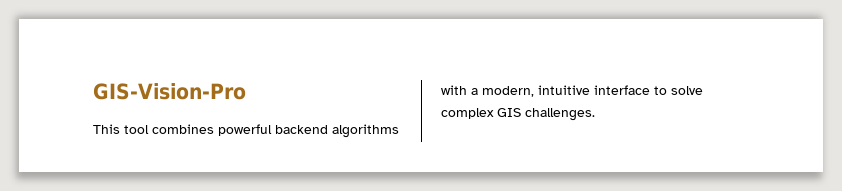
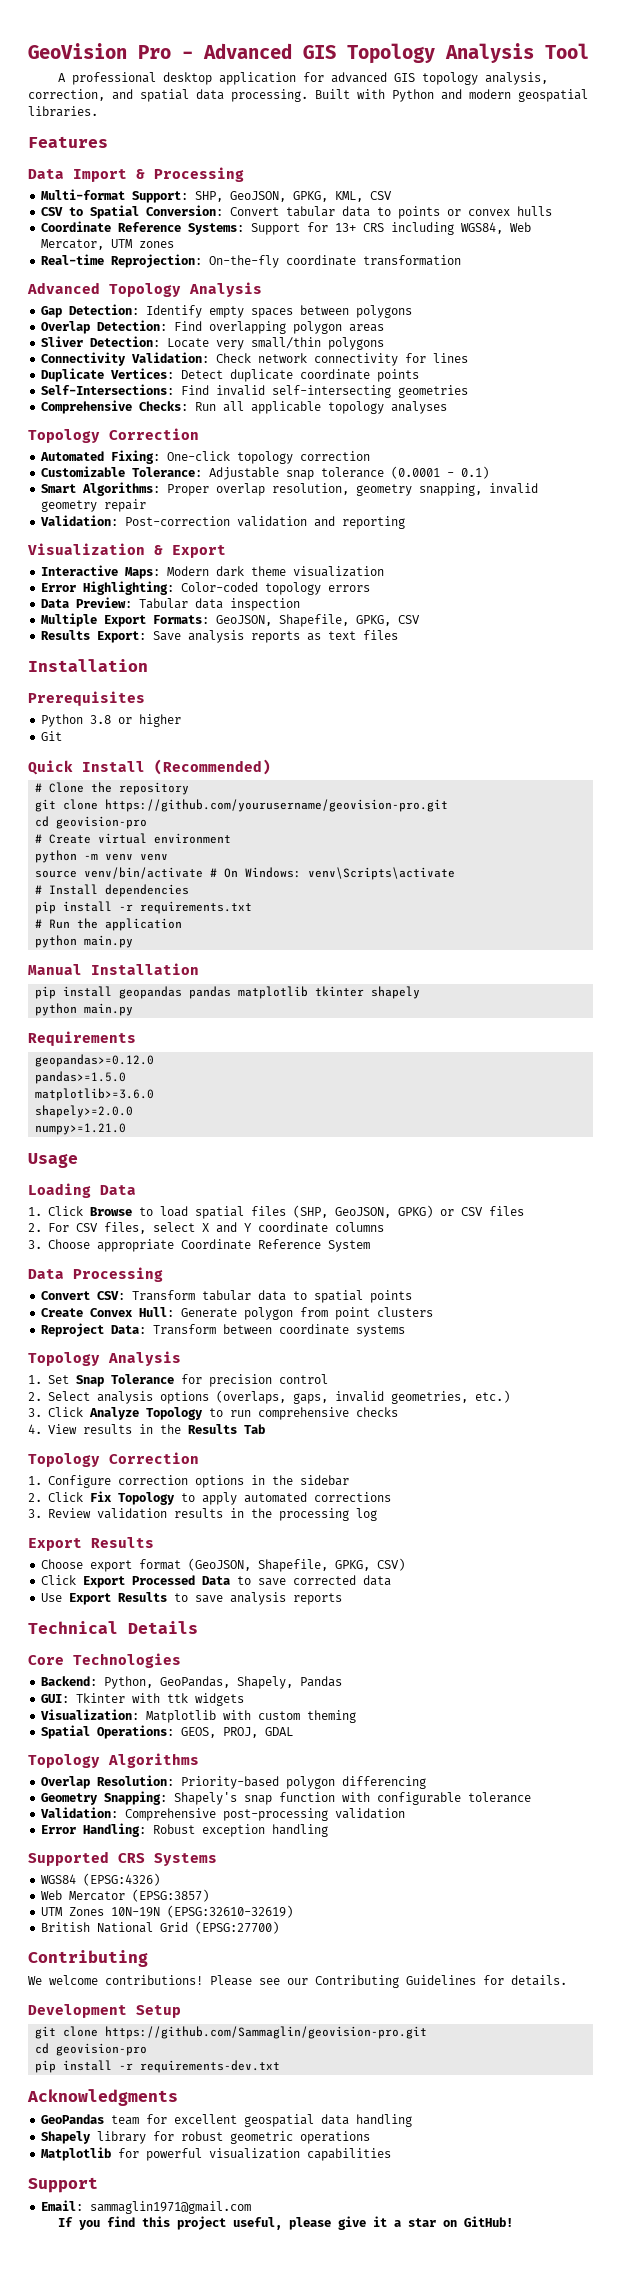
[93,83,246,100] [93,124,399,138] [441,85,703,97] [441,108,595,121] GIS-Vision-Pro // This tool combines powerful backend algorithms with a modern, intuitive interface to solve complex GIS challenges. -> [28,43,589,64] [58,72,549,85] [28,89,588,102] [28,106,98,117] [28,136,108,148] [28,167,244,182] [41,189,393,203] [41,205,553,219] [41,221,532,235] [41,239,175,250] [41,254,462,268] [27,282,262,297] [41,304,413,318] [41,320,385,334] [41,336,385,350] [41,352,469,366] [41,368,420,382] [41,384,469,398] [41,400,448,414] [28,428,199,443] [40,450,371,464] [41,466,490,480] [41,482,539,496] [41,499,147,512] [41,515,406,529] [28,543,226,558] [41,565,385,579] [41,581,371,595] [41,597,301,611] [41,613,421,627] [41,630,399,643] [28,659,148,672] [28,691,145,706] [41,714,182,727] [41,731,63,741] [28,759,271,775] [35,782,190,795] [35,799,449,812] [35,816,148,829] [35,833,232,844] [35,850,169,863] [35,867,456,880] [35,884,190,897] [35,901,253,914] [35,918,183,931] [35,935,134,948] [28,963,199,975] [35,986,421,999] [35,1003,134,1016] [28,1031,136,1046] [35,1054,155,1067] [35,1071,127,1084] [35,1088,155,1101] [35,1105,134,1118] [35,1123,127,1135] [28,1153,78,1168] [28,1183,136,1198] [28,1205,524,1219] [28,1222,384,1234] [28,1239,370,1252] [28,1267,163,1282] [41,1290,413,1303] [41,1307,434,1320] [41,1323,406,1337] [28,1351,181,1366] [28,1374,328,1387] [28,1390,510,1404] [28,1407,398,1420] [28,1424,265,1434] [28,1452,199,1467] [28,1475,349,1488] [28,1491,391,1505] [28,1508,377,1521] [28,1537,154,1551] [41,1558,406,1572] [41,1575,392,1588] [41,1592,343,1605] [28,1621,198,1634] [28,1653,181,1668] [41,1676,343,1689] [41,1693,245,1706] [41,1709,357,1723] [41,1725,294,1739] [28,1753,199,1768] [41,1775,427,1789] [41,1791,532,1805] [41,1807,406,1821] [41,1823,329,1837] [28,1851,217,1866] [41,1873,161,1886] [41,1889,210,1902] [41,1905,294,1918] [41,1921,280,1934] [28,1950,148,1967] [28,1975,567,1988] [28,2004,181,2018] [35,2026,428,2039] [35,2043,148,2056] [35,2060,281,2073] [27,2089,178,2106] [41,2114,413,2127] [41,2131,371,2144] [41,2147,392,2161] [28,2177,98,2193] [41,2200,252,2214] [58,2216,514,2230] GeoVision Pro - Advanced GIS Topology Analysis Tool // A professional desktop application for advanced GIS topology analysis, correction, and spatial data processing. Built with Python and modern geospatial libraries. // Features // Data Import & Processing // Multi-format Support: SHP, GeoJSON, GPKG, KML, CSV // CSV to Spatial Conversion: Convert tabular data to points or convex hulls // Coordinate Reference Systems: Support for 13+ CRS including WGS84, Web Mercator, UTM zones // Real-time Reprojection: On-the-fly coordinate transformation // Advanced Topology Analysis // Gap Detection: Identify empty spaces between polygons // Overlap Detection: Find overlapping polygon areas // Sliver Detection: Locate very small/thin polygons // Connectivity Validation: Check network connectivity for lines // Duplicate Vertices: Detect duplicate coordinate points // Self-Intersections: Find invalid self-intersecting geometries // Comprehensive Checks: Run all applicable topology analyses // Topology Correction // Automated Fixing: One-click topology correction // Customizable Tolerance: Adjustable snap tolerance (0.0001 - 0.1) // Smart Algorithms: Proper overlap resolution, geometry snapping, invalid geometry repair // Validation: Post-correction validation and reporting // Visualization & Export // Interactive Maps: Modern dark theme visualization // Error Highlighting: Color-coded topology errors // Data Preview: Tabular data inspection // Multiple Export Formats: GeoJSON, Shapefile, GPKG, CSV // Results Export: Save analysis reports as text files // Installation // Prerequisites // Python 3.8 or higher // Git // Quick Install (Recommended) // # Clone the repository // git clone https://github.com/yourusername/geovision-pro.git // cd geovision-pro // # Create virtual environment // python -m venv venv // source venv/bin/activate # On Windows: venv\Scripts\activate // # Install dependencies // pip install -r requirements.txt // # Run the application // python main.py // Manual Installation // pip install geopandas pandas matplotlib tkinter shapely // python main.py // Requirements // geopandas>=0.12.0 // pandas>=1.5.0 // matplotlib>=3.6.0 // shapely>=2.0.0 // numpy>=1.21.0 // Usage // Loading Data // 1. Click Browse to load spatial files (SHP, GeoJSON, GPKG) or CSV files // 2. For CSV files, select X and Y coordinate columns // 3. Choose appropriate Coordinate Reference System // Data Processing // Convert CSV: Transform tabular data to spatial points // Create Convex Hull: Generate polygon from point clusters // Reproject Data: Transform between coordinate systems // Topology Analysis // 1. Set Snap Tolerance for precision control // 2. Select analysis options (overlaps, gaps, invalid geometries, etc.) // 3. Click Analyze Topology to run comprehensive checks // 4. View results in the Results Tab // Topology Correction // 1. Configure correction options in the sidebar // 2. Click Fix Topology to apply automated corrections // 3. Review validation results in the processing log // Export Results // Choose export format (GeoJSON, Shapefile, GPKG, CSV) // Click Export Processed Data to save corrected data // Use Export Results to save analysis reports // Technical Details // Core Technologies // Backend: Python, GeoPandas, Shapely, Pandas // GUI: Tkinter with ttk widgets // Visualization: Matplotlib with custom theming // Spatial Operations: GEOS, PROJ, GDAL // Topology Algorithms // Overlap Resolution: Priority-based polygon differencing // Geometry Snapping: Shapely's snap function with configurable tolerance // Validation: Comprehensive post-processing validation // Error Handling: Robust exception handling // Supported CRS Systems // WGS84 (EPSG:4326) // Web Mercator (EPSG:3857) // UTM Zones 10N-19N (EPSG:32610-32619) // British National Grid (EPSG:27700) // Contributing // We welcome contributions! Please see our Contributing Guidelines for details. // Development Setup // git clone https://github.com/Sammaglin/geovision-pro.git // cd geovision-pro // pip install -r requirements-dev.txt // Acknowledgments // GeoPandas team for excellent geospatial data handling // Shapely library for robust geometric operations // Matplotlib for powerful visualization capabilities // Support // Email: sammaglin1971@gmail.com // If you find this project useful, please give it a star on GitHub!

